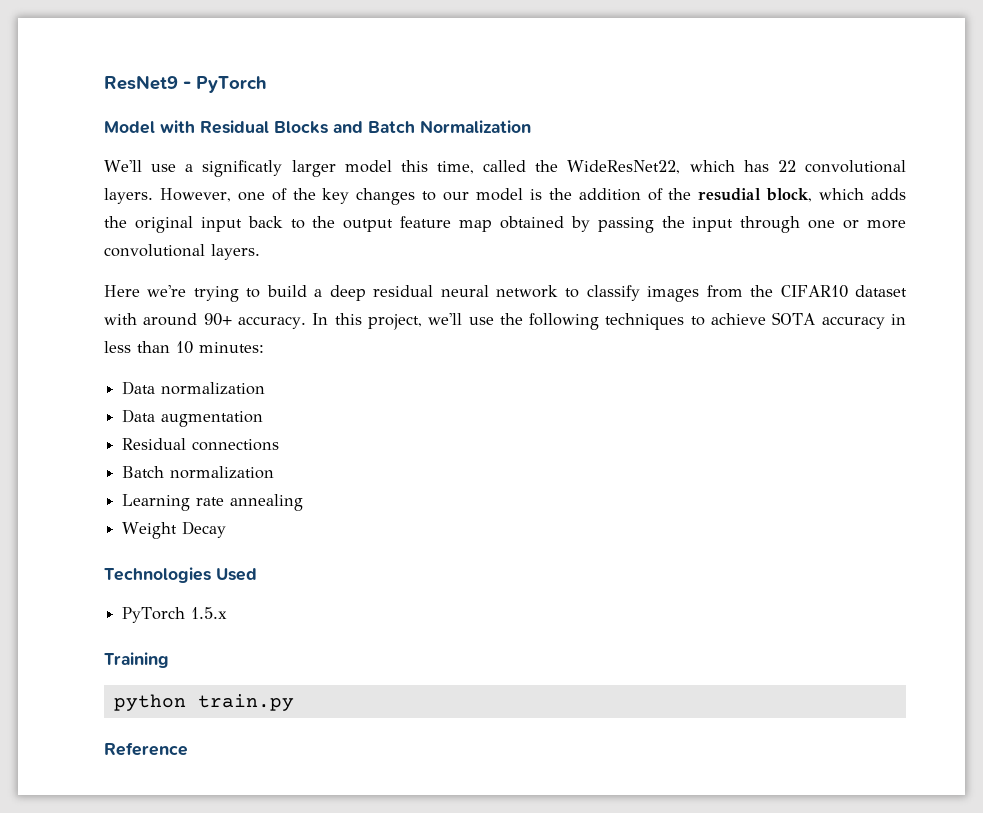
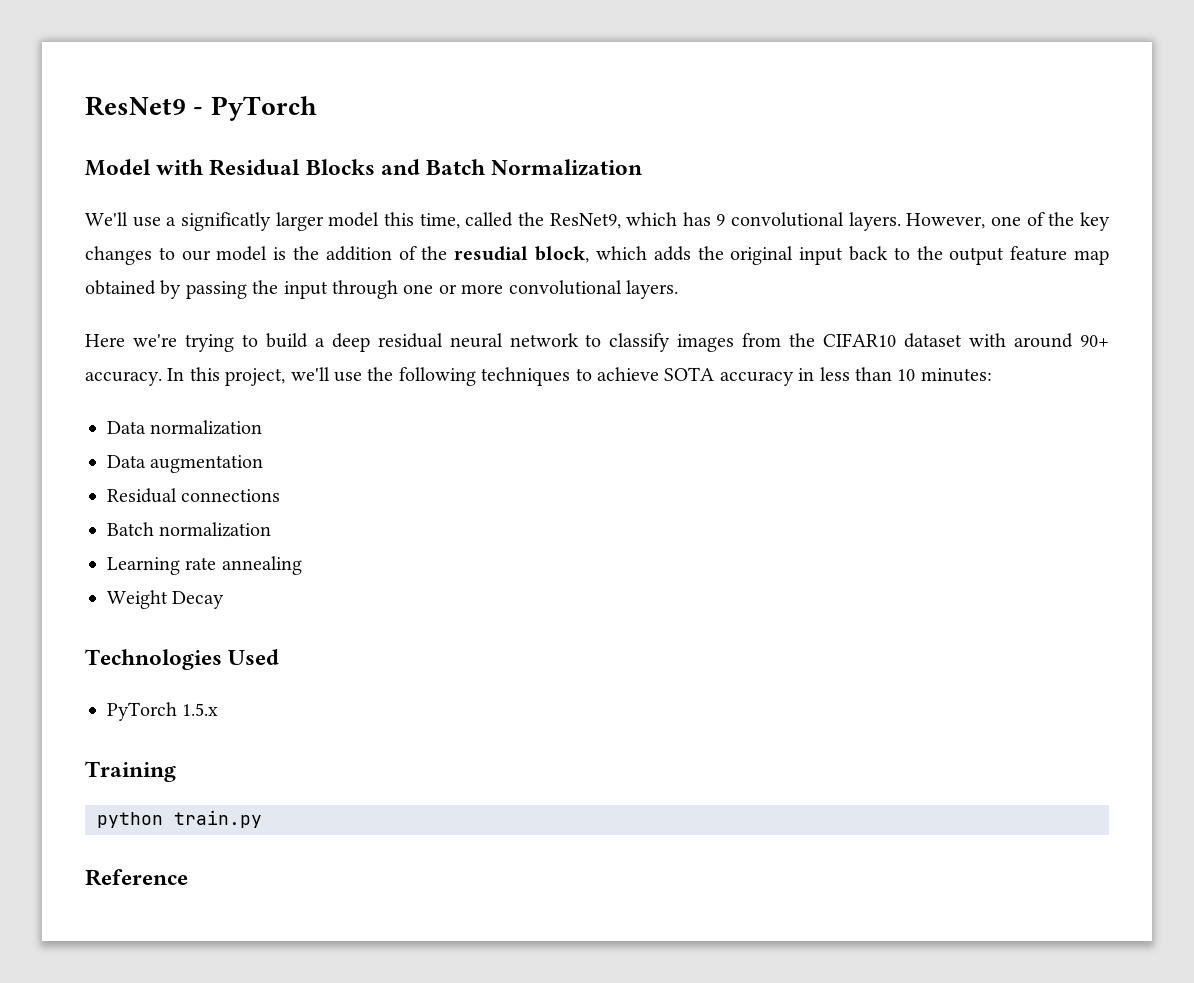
[567,160,681,174] WideResNet22, -> [549,213,621,229] ResNet9,
[777,160,796,172] 22 -> [716,214,726,226] 9

